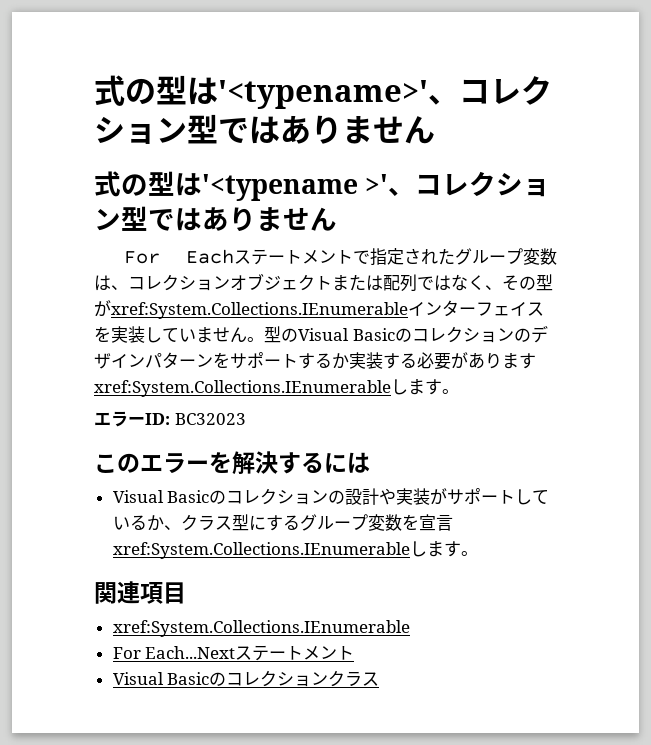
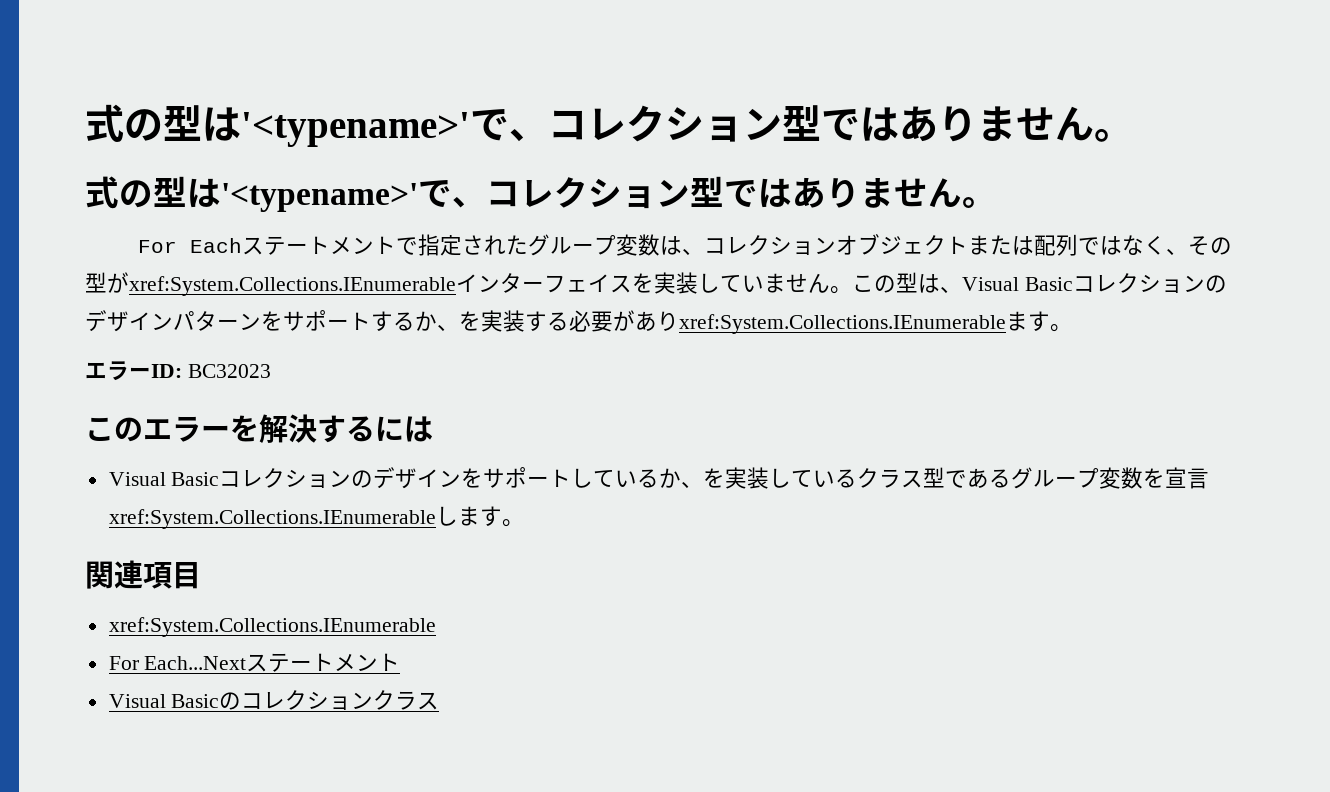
[94,75,552,109] [94,114,435,144] [94,171,551,201] [94,206,337,232] 式の型は'<typename>'、コレクション型ではありません // 式の型は'<typename >'、コレクション型ではありません -> [85,104,1133,147] [85,176,996,212] 式の型は'<typename>'で、コレクション型ではありません。 // 式の型は'<typename>'で、コレクション型ではありません。
[264,326,412,343] 型のVisual Basicの -> [852,272,1073,293] この型は、Visual Basic
(349, 361) none -> [437,311,481,331] 、を
[502,353,536,369] [94,379,408,397] ますxref:System.Collections.IEnumerableし -> [679,314,1006,334] xref:System.Collections.IEnumerable
[209,488,448,505] のコレクションの設計や実装が -> [219,467,484,489] コレクションのデザインを
(181, 527) none -> [703,467,858,489] を実装している
[248,515,283,531] にす -> [945,468,990,488] であ

